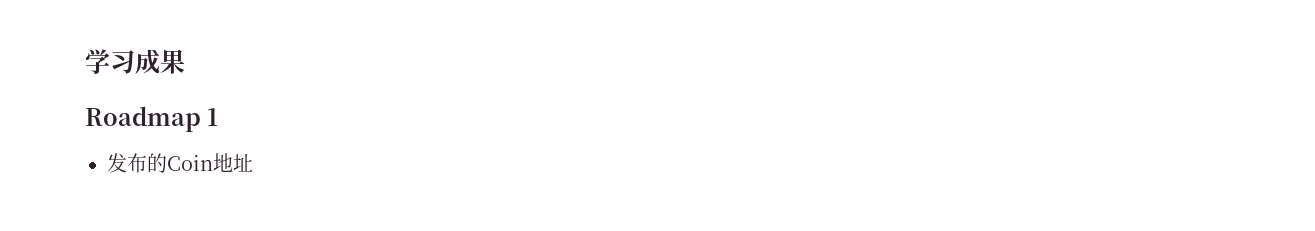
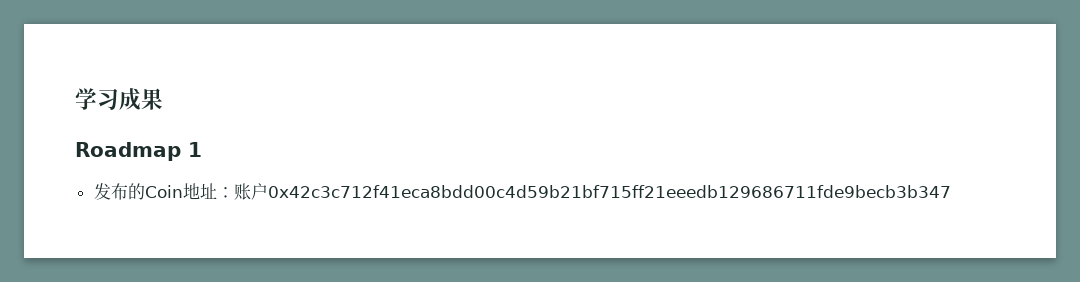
(253, 162) none -> [216,183,951,200] ：账户0x42c3c712f41eca8bdd00c4d59b21bf715ff21eeedb129686711fde9becb3b347

